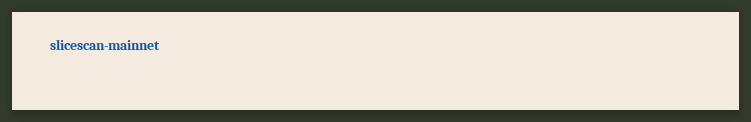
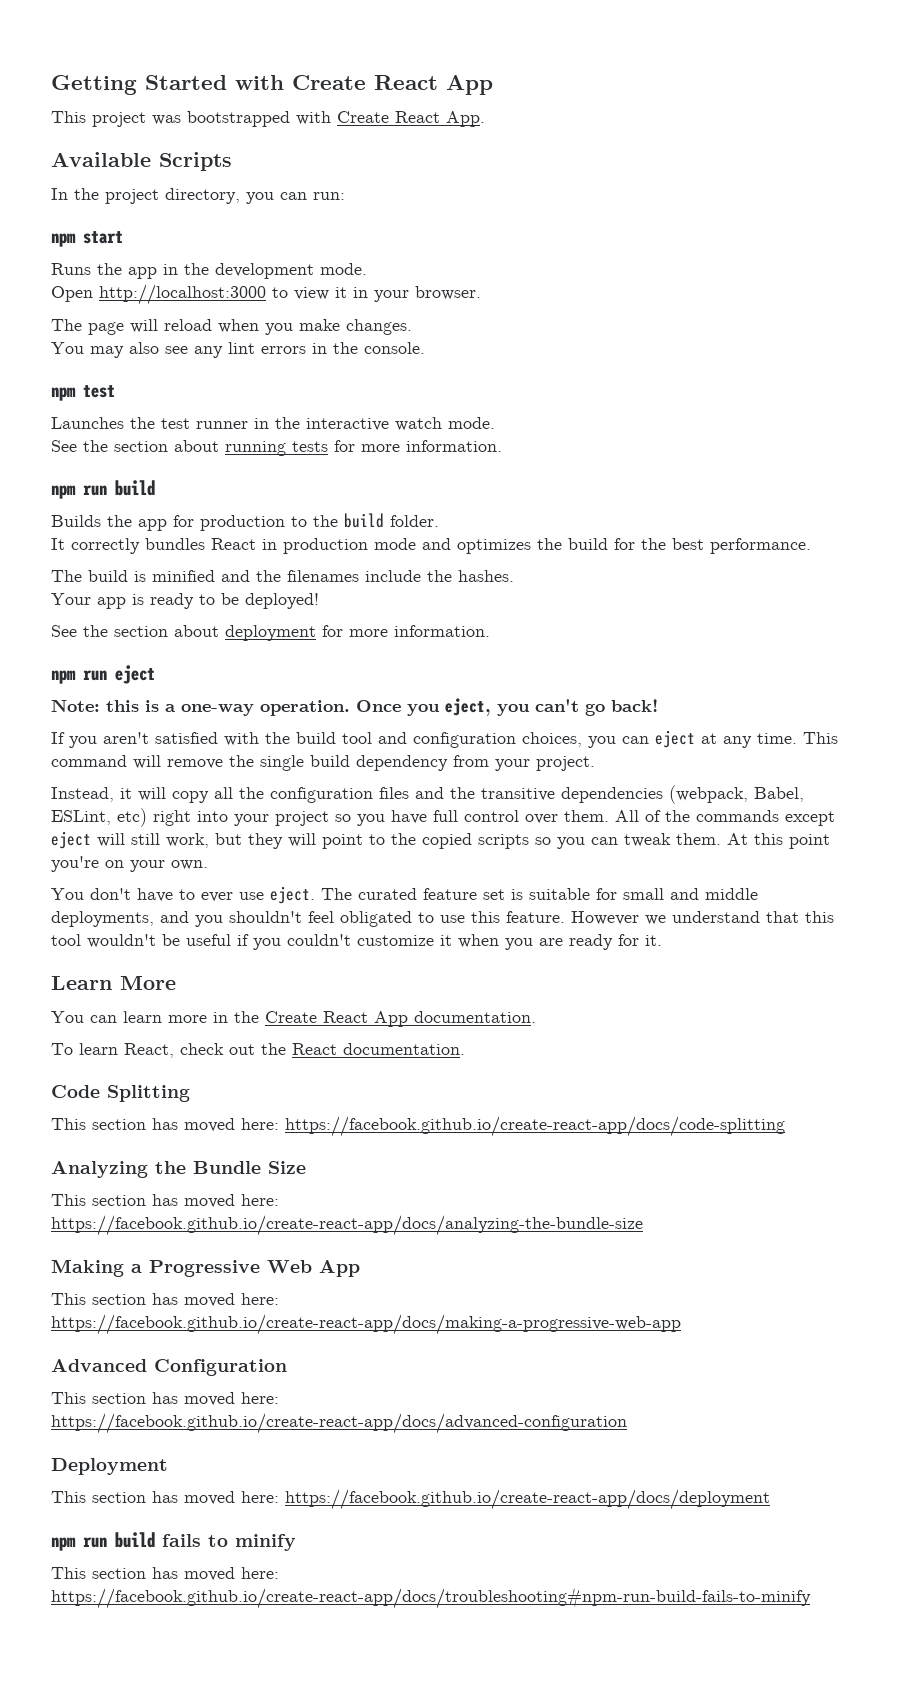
[50,39,160,50] slicescan-mainnet -> [51,75,493,95] [51,111,485,127] [51,152,232,171] [51,188,345,204] [51,231,123,247] [51,263,367,279] [51,284,481,305] [51,319,412,335] [51,342,425,358] [51,385,115,401] [51,417,495,431] [51,440,502,456] [51,480,155,499] [51,513,439,531] [51,538,811,554] [51,570,514,582] [51,593,319,609] [51,625,490,641] [51,665,155,684] [51,698,658,716] [51,730,838,748] [51,755,595,771] [51,785,804,804] [51,808,835,827] [51,831,830,849] [51,856,208,872] [51,886,758,904] [51,911,834,927] [51,934,662,950] [51,976,176,990] [51,1011,536,1027] [51,1043,465,1058] [51,1085,190,1102] [51,1116,785,1137] [51,1161,306,1178] [51,1194,279,1208] [51,1215,643,1236] [51,1259,360,1277] [51,1293,279,1307] [51,1314,681,1335] [51,1359,287,1376] [51,1392,279,1406] [51,1413,627,1434] [51,1458,168,1475] [51,1489,770,1510] [51,1532,296,1551] [51,1567,279,1581] [51,1587,811,1609] Getting Started with Create React App // This project was bootstrapped with Create React App. // Available Scripts // In the project directory, you can run: // npm start // Runs the app in the development mode. // Open http://localhost:3000 to view it in your browser. // The page will reload when you make changes. // You may also see any lint errors in the console. // npm test // Launches the test runner in the interactive watch mode. // See the section about running tests for more information. // npm run build // Builds the app for production to the build folder. // It correctly bundles React in production mode and optimizes the build for the best performance. // The build is minified and the filenames include the hashes. // Your app is ready to be deployed! // See the section about deployment for more information. // npm run eject // Note: this is a one-way operation. Once you eject, you can't go back! // If you aren't satisfied with the build tool and configuration choices, you can eject at any time. This command will remove the single build dependency from your project. // Instead, it will copy all the configuration files and the transitive dependencies (webpack, Babel, ESLint, etc) right into your project so you have full control over them. All of the commands except eject will still work, but they will point to the copied scripts so you can tweak them. At this point you're on your own. // You don't have to ever use eject. The curated feature set is suitable for small and middle deployments, and you shouldn't feel obligated to use this feature. However we understand that this tool wouldn't be useful if you couldn't customize it when you are ready for it. // Learn More // You can learn more in the Create React App documentation. // To learn React, check out the React documentation. // Code Splitting // This section has moved here: https://facebook.github.io/create-react-app/docs/code-splitting // Analyzing the Bundle Size // This section has moved here: https://facebook.github.io/create-react-app/docs/analyzing-the-bundle-size // Making a Progressive Web App // This section has moved here: https://facebook.github.io/create-react-app/docs/making-a-progressive-web-app // Advanced Configuration // This section has moved here: https://facebook.github.io/create-react-app/docs/advanced-configuration // Deployment // This section has moved here: https://facebook.github.io/create-react-app/docs/deployment // npm run build fails to minify // This section has moved here: https://facebook.github.io/create-react-app/docs/troubleshooting#npm-run-build-fails-to-minify

